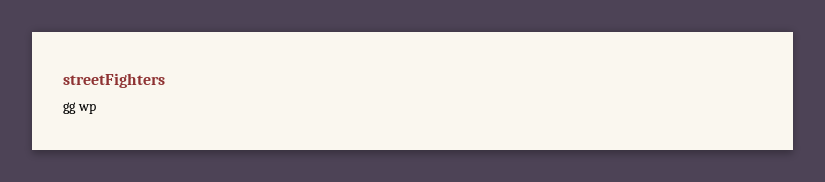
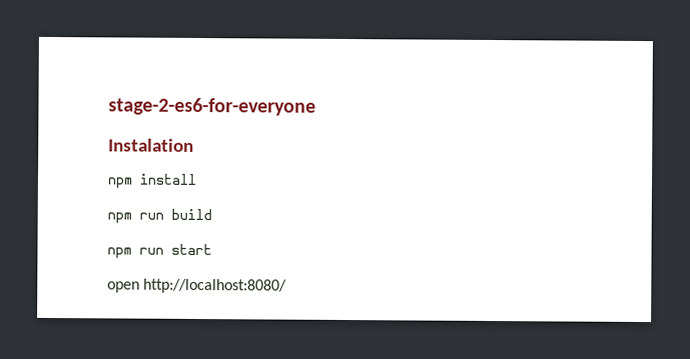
[63,73,165,88] [63,102,96,114] streetFighters // gg wp -> [108,97,316,116] [108,138,194,152] [107,173,197,189] [107,208,212,224] [107,243,212,259] [107,278,288,294] stage-2-es6-for-everyone // Instalation // npm install // npm run build // npm run start // open http://localhost:8080/

